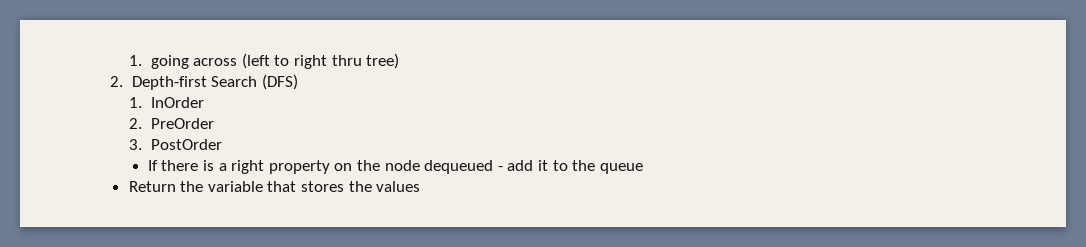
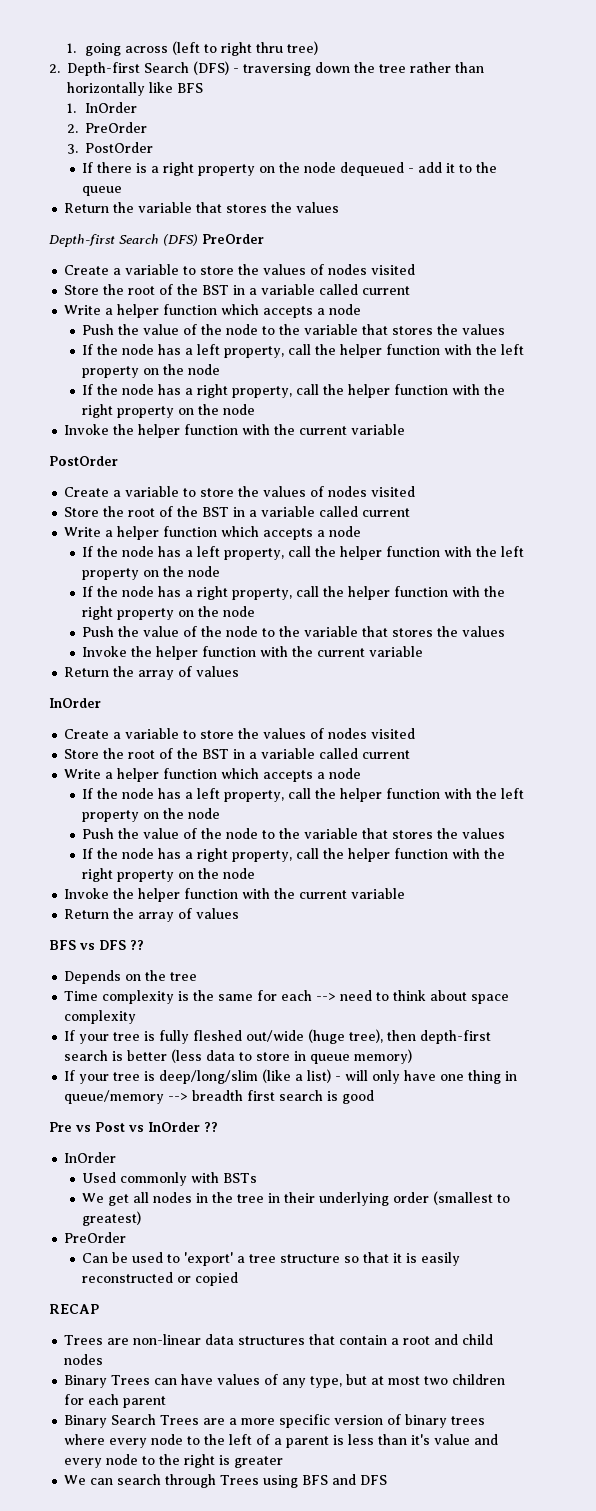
(298, 82) none -> [233,62,484,76] [67,82,203,96] - traversing down the tree rather than horizontally like BFS
(421, 186) none -> [49,234,264,247] [64,264,416,275] [64,284,411,295] [64,304,362,318] [82,324,506,335] [82,344,525,358] [82,364,221,378] [82,384,506,398] [82,404,256,418] [64,424,406,438] [49,456,118,466] [64,486,416,497] [64,506,411,517] [64,526,362,540] [82,546,525,560] [82,566,221,580] [82,586,506,600] [82,606,256,620] [82,626,506,637] [82,646,424,660] [64,666,240,680] [49,698,101,708] [64,728,416,739] [64,748,411,759] [64,768,362,782] [82,788,525,802] [82,808,221,822] [82,828,506,839] [82,848,506,862] [82,868,256,882] [64,888,406,902] [64,908,240,922] [49,940,144,950] [64,970,198,984] [64,990,510,1004] [64,1010,137,1024] [64,1029,492,1044] [64,1049,413,1064] [64,1069,518,1084] [64,1090,375,1104] [49,1122,218,1132] [64,1152,117,1163] [82,1172,258,1186] [82,1191,511,1206] [82,1211,142,1226] [64,1232,127,1243] [82,1252,461,1266] [82,1272,239,1286] [49,1304,99,1314] [64,1334,494,1345] [64,1354,104,1365] [64,1374,506,1388] [64,1394,167,1408] [64,1414,486,1428] [64,1434,499,1448] [64,1454,284,1468] [64,1474,388,1488] // Depth-first Search (DFS) PreOrder // Create a variable to store the values of nodes visited // Store the root of the BST in a variable called current // Write a helper function which accepts a node // Push the value of the node to the variable that stores the values // If the node has a left property, call the helper function with the left property on the node // If the node has a right property, call the helper function with the right property on the node // Invoke the helper function with the current variable // PostOrder // Create a variable to store the values of nodes visited // Store the root of the BST in a variable called current // Write a helper function which accepts a node // If the node has a left property, call the helper function with the left property on the node // If the node has a right property, call the helper function with the right property on the node // Push the value of the node to the variable that stores the values // Invoke the helper function with the current variable // Return the array of values // InOrder // Create a variable to store the values of nodes visited // Store the root of the BST in a variable called current // Write a helper function which accepts a node // If the node has a left property, call the helper function with the left property on the node // Push the value of the node to the variable that stores the values // If the node has a right property, call the helper function with the right property on the node // Invoke the helper function with the current variable // Return the array of values // BFS vs DFS ?? // Depends on the tree // Time complexity is the same for each --> need to think about space complexity // If your tree is fully fleshed out/wide (huge tree), then depth-first search is better (less data to store in queue memory) // If your tree is deep/long/slim (like a list) - will only have one thing in queue/memory --> breadth first search is good // Pre vs Post vs InOrder ?? // InOrder // Used commonly with BSTs // We get all nodes in the tree in their underlying order (smallest to greatest) // PreOrder // Can be used to 'export' a tree structure so that it is easily reconstructed or copied // RECAP // Trees are non-linear data structures that contain a root and child nodes // Binary Trees can have values of any type, but at most two children for each parent // Binary Search Trees are a more specific version of binary trees where every node to the left of a parent is less than it's value and every node to the right is greater // We can search through Trees using BFS and DFS

